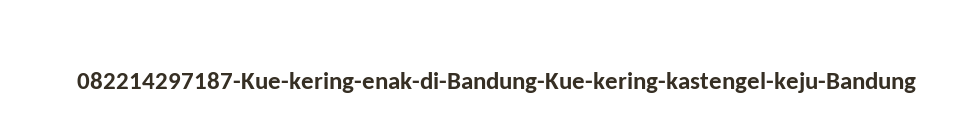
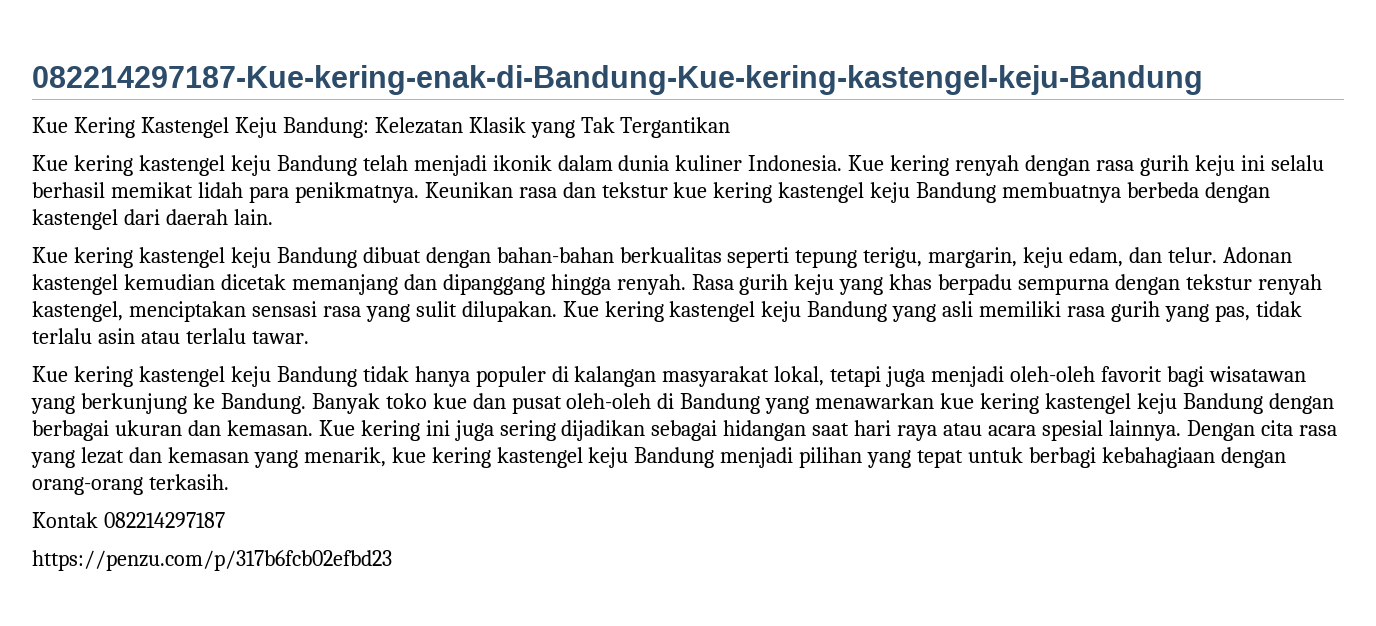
(916, 82) none -> [32,117,731,138] [32,155,1324,176] [32,182,1271,203] [32,209,273,230] [32,247,1292,268] [32,274,1322,295] [32,301,1302,322] [32,328,309,344] [32,366,1306,387] [31,393,1334,414] [32,420,1337,441] [31,447,1286,468] [32,474,229,495] [32,512,225,528] [32,550,392,571] // Kue Kering Kastengel Keju Bandung: Kelezatan Klasik yang Tak Tergantikan // Kue kering kastengel keju Bandung telah menjadi ikonik dalam dunia kuliner Indonesia. Kue kering renyah dengan rasa gurih keju ini selalu berhasil memikat lidah para penikmatnya. Keunikan rasa dan tekstur kue kering kastengel keju Bandung membuatnya berbeda dengan kastengel dari daerah lain. // Kue kering kastengel keju Bandung dibuat dengan bahan-bahan berkualitas seperti tepung terigu, margarin, keju edam, dan telur. Adonan kastengel kemudian dicetak memanjang dan dipanggang hingga renyah. Rasa gurih keju yang khas berpadu sempurna dengan tekstur renyah kastengel, menciptakan sensasi rasa yang sulit dilupakan. Kue kering kastengel keju Bandung yang asli memiliki rasa gurih yang pas, tidak terlalu asin atau terlalu tawar. // Kue kering kastengel keju Bandung tidak hanya populer di kalangan masyarakat lokal, tetapi juga menjadi oleh-oleh favorit bagi wisatawan yang berkunjung ke Bandung. Banyak toko kue dan pusat oleh-oleh di Bandung yang menawarkan kue kering kastengel keju Bandung dengan berbagai ukuran dan kemasan. Kue kering ini juga sering dijadikan sebagai hidangan saat hari raya atau acara spesial lainnya. Dengan cita rasa yang lezat dan kemasan yang menarik, kue kering kastengel keju Bandung menjadi pilihan yang tepat untuk berbagi kebahagiaan dengan orang-orang terkasih. // Kontak 082214297187 // https://penzu.com/p/317b6fcb02efbd23

